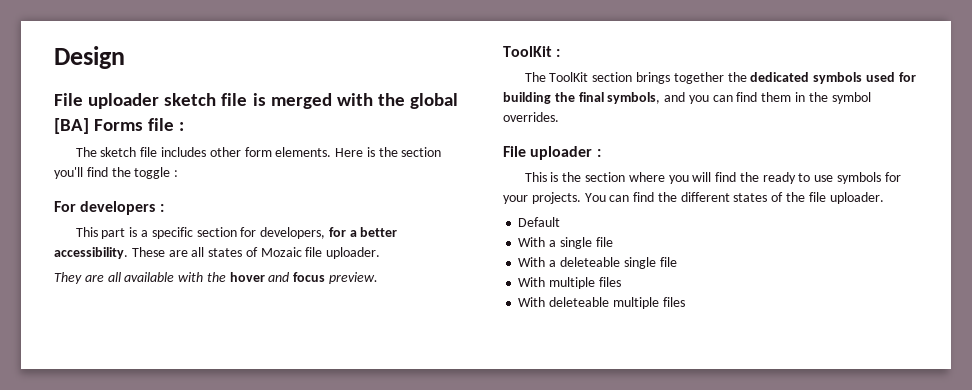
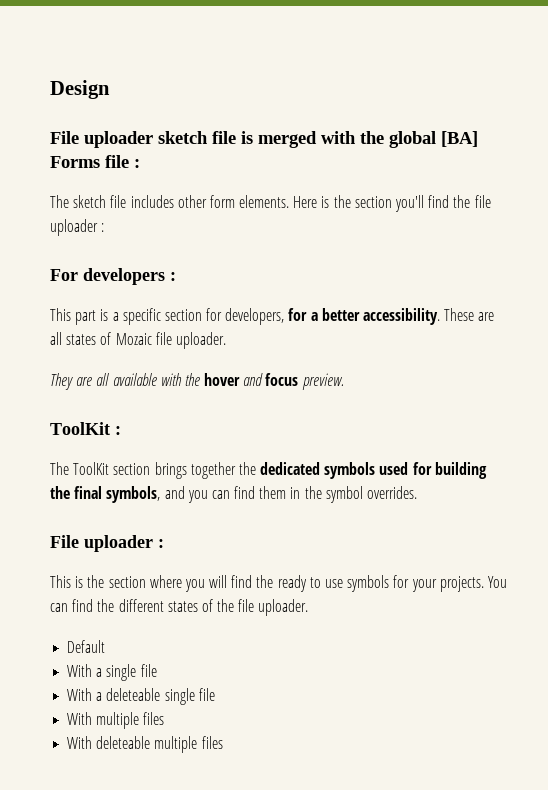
[134,167,171,179] toggle -> [474,195,491,208] [50,219,98,236] file uploader

